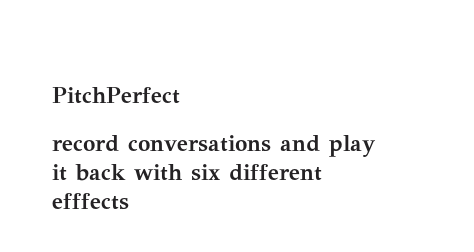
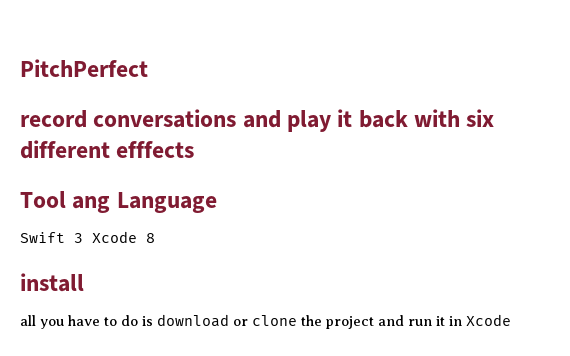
(129, 201) none -> [20,191,217,213] [20,231,155,243] [20,273,84,292] [20,314,511,329] // Tool ang Language // Swift 3 Xcode 8 // install // all you have to do is download or clone the project and run it in Xcode

